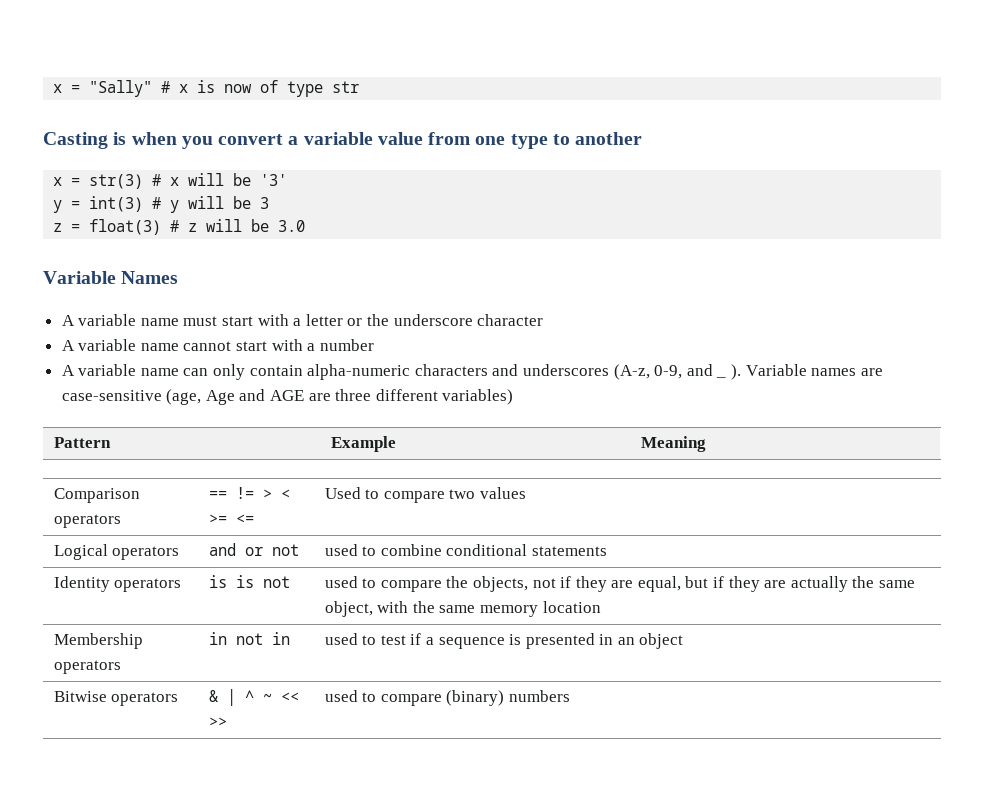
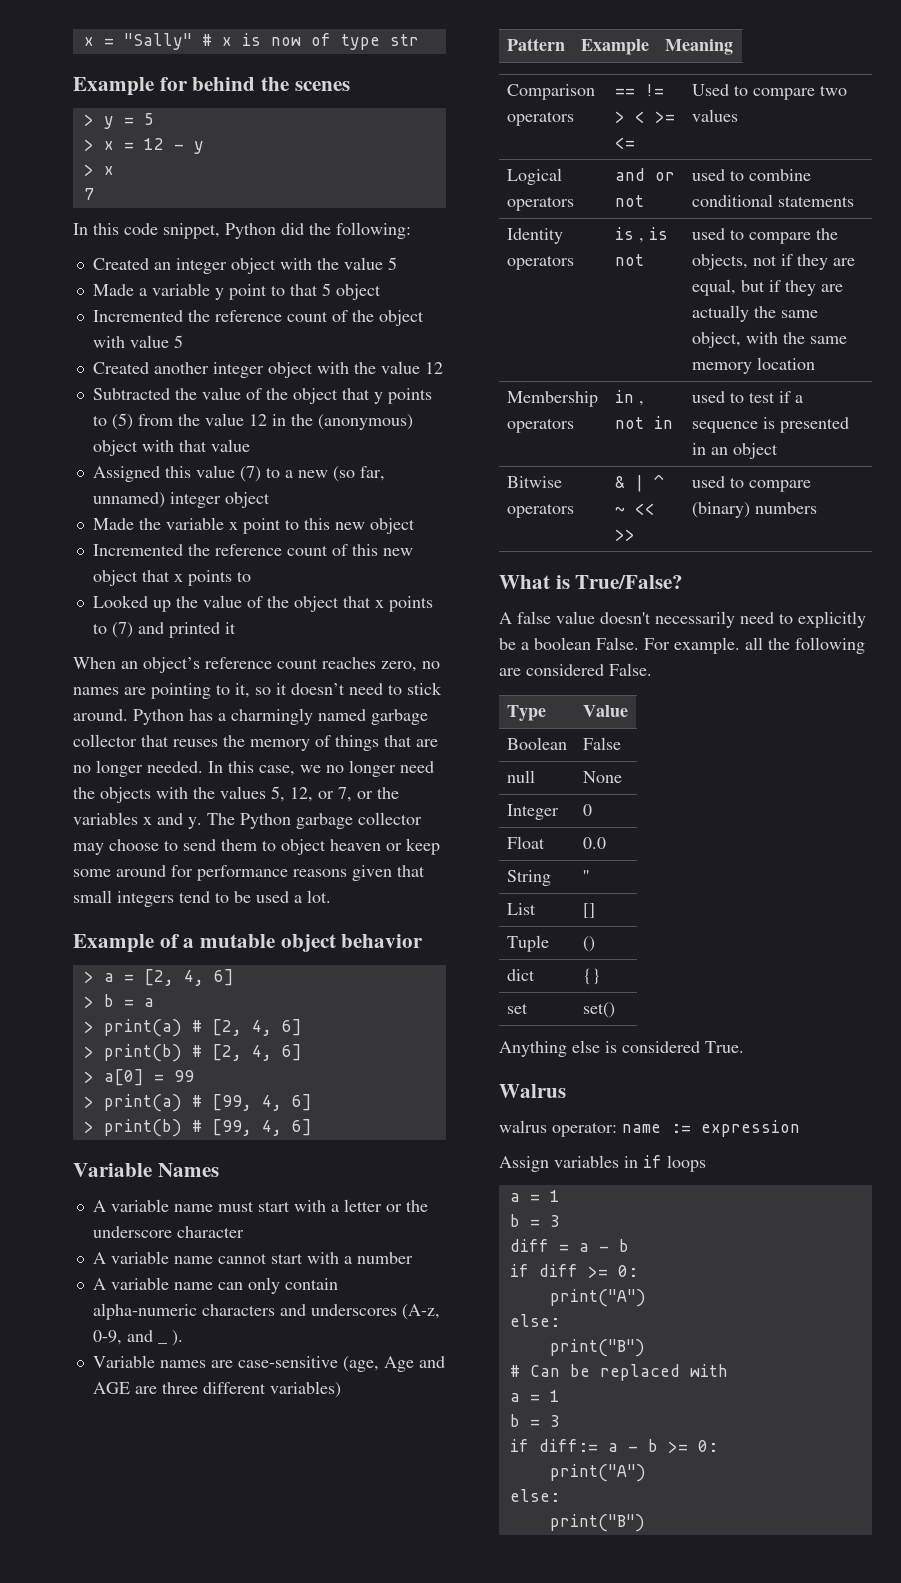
[43,132,643,149] [53,173,288,189] [53,196,270,213] [53,219,306,235] Casting is when you convert a variable value from one type to another // x = str(3) # x will be '3' // y = int(3) # y will be 3 // z = float(3) # z will be 3.0 -> [73,77,350,96] [83,113,154,129] [83,138,204,154] [83,164,114,176] [83,188,94,200] [73,222,411,239] [92,257,397,274] [92,283,381,300] [92,310,424,326] [92,335,183,348] [92,361,443,378] [92,387,432,404] [92,413,413,430] [92,439,250,456] [92,465,385,482] [92,492,270,508] [92,517,415,534] [92,544,413,556] [92,570,251,586] [92,595,433,612] [92,622,236,638] [73,657,440,673] [73,682,442,699] [73,708,428,725] [73,734,438,751] [73,760,434,777] [73,786,399,803] [73,812,422,829] [73,838,440,855] [73,865,425,881] [73,890,331,907] [73,934,424,953] [83,969,234,986] [83,994,154,1008] [83,1019,302,1037] [83,1044,302,1062] [83,1069,194,1086] [83,1094,312,1112] [83,1119,312,1137] Example for behind the scenes // > y = 5 // > x = 12 - y // > x // 7 // In this code snippet, Python did the following: // Created an integer object with the value 5 // Made a variable y point to that 5 object // Incremented the reference count of the object with value 5 // Created another integer object with the value 12 // Subtracted the value of the object that y points to (5) from the value 12 in the (anonymous) object with that value // Assigned this value (7) to a new (so far, unnamed) integer object // Made the variable x point to this new object // Incremented the reference count of this new object that x points to // Looked up the value of the object that x points to (7) and printed it // When an object’s reference count reaches zero, no names are pointing to it, so it doesn’t need to stick around. Python has a charmingly named garbage collector that reuses the memory of things that are no longer needed. In this case, we no longer need the objects with the values 5, 12, or 7, or the variables x and y. The Python garbage collector may choose to send them to object heaven or keep some around for performance reasons given that small integers tend to be used a lot. // Example of a mutable object behavior // > a = [2, 4, 6] // > b = a // > print(a) # [2, 4, 6] // > print(b) # [2, 4, 6] // > a[0] = 99 // > print(a) # [99, 4, 6] // > print(b) # [99, 4, 6]
(741, 372) none -> (183, 1338) //
(227, 581) none -> [638,238,644,243] ,
(227, 638) none -> [638,401,644,406] ,
(570, 696) none -> [499,575,684,589] [499,611,866,628] [499,637,865,654] [499,663,652,676] [506,705,546,721] [582,705,628,717] [506,737,567,750] [582,737,621,750] [506,770,535,783] [582,771,622,783] [506,804,559,820] [582,804,592,816] [506,836,545,849] [582,837,606,849] [506,870,551,886] [582,870,589,882] [506,903,536,915] [582,903,595,918] [506,935,549,952] [582,936,595,952] [506,969,535,981] [582,968,601,985] [506,1003,528,1014] [582,1002,615,1018] [499,1040,744,1057] [499,1084,566,1098] [499,1120,800,1137] [499,1155,706,1172] [509,1190,560,1202] [509,1214,560,1227] [509,1239,629,1252] [509,1264,638,1278] [549,1289,646,1307] [509,1314,560,1327] [549,1339,645,1357] [509,1364,728,1381] [509,1390,560,1402] [509,1414,560,1427] [509,1439,718,1453] [549,1464,646,1482] [509,1489,560,1502] [549,1514,645,1532] // What is True/False? // A false value doesn't necessarily need to explicitly be a boolean False. For example. all the following are considered False. // Type | Value // Boolean | False // null | None // Integer | 0 // Float | 0.0 // String | '' // List | [] // Tuple | () // dict | {} // set | set() // Anything else is considered True. // Walrus // walrus operator: name := expression // Assign variables in if loops // a = 1 // b = 3 // diff = a - b // if diff >= 0: // print("A") // else: // print("B") // # Can be replaced with // a = 1 // b = 3 // if diff:= a - b >= 0: // print("A") // else: // print("B")

